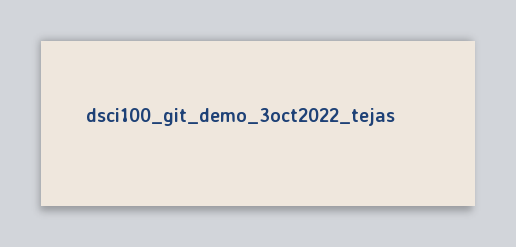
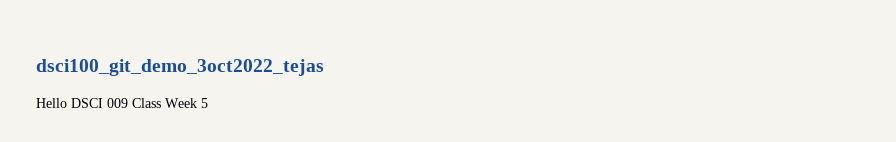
(395, 117) none -> [36,98,208,108] // Hello DSCI 009 Class Week 5

